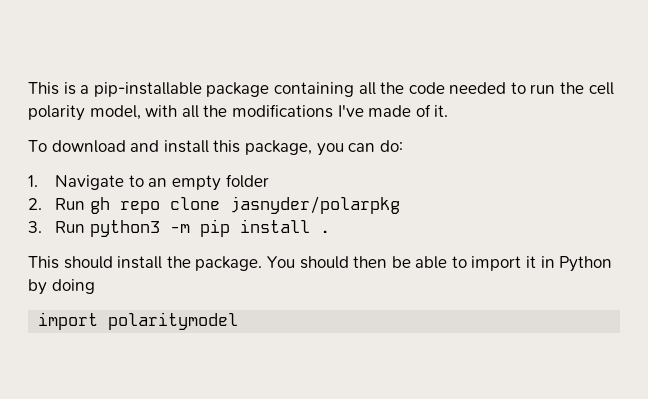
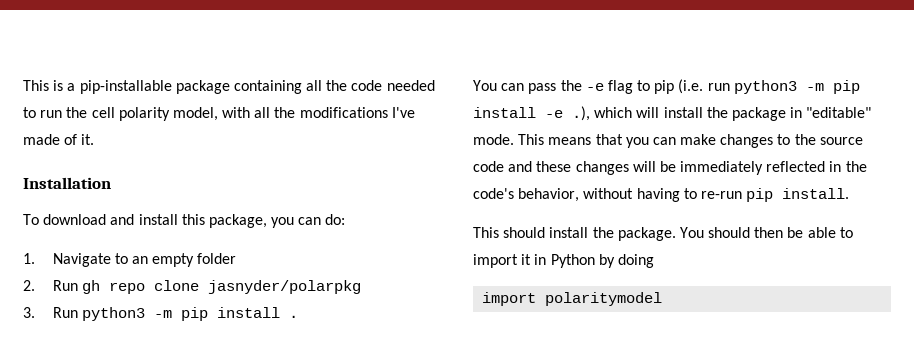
(449, 111) none -> [23,177,111,189] // Installation
(330, 231) none -> [473,79,860,94] [473,106,872,121] [473,134,863,148] [473,161,867,175] [473,188,850,202] // You can pass the -e flag to pip (i.e. run python3 -m pip install -e .), which will install the package in "editable" mode. This means that you can make changes to the source code and these changes will be immediately reflected in the code's behavior, without having to re-run pip install.

